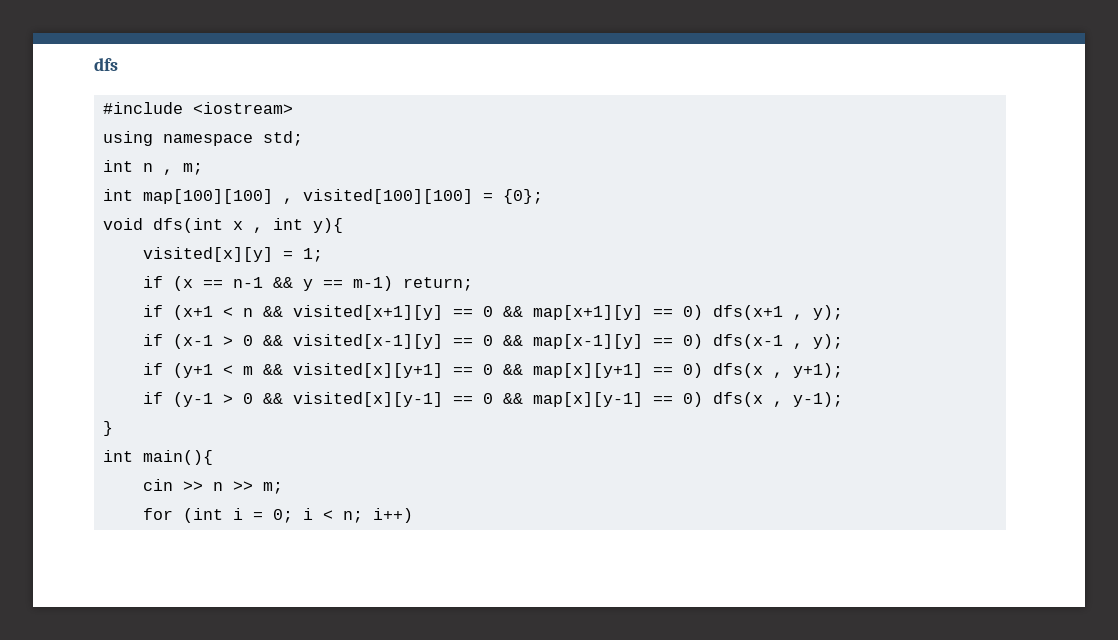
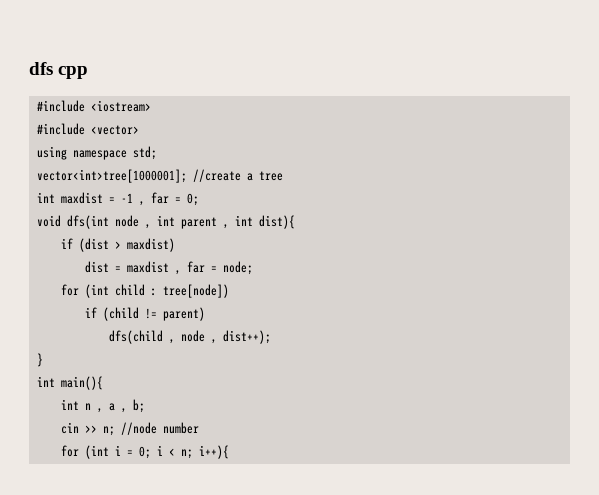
(118, 64) none -> [58,66,89,79] cpp
(294, 108) none -> [37,123,140,135] // #include <vector>
[103,160,204,175] [103,189,544,204] int n , m; // int map[100][100] , visited[100][100] = {0}; -> [37,169,284,183] [37,192,200,206] vector<int>tree[1000001]; //create a tree // int maxdist = -1 , far = 0;
[233,218,344,233] [143,247,324,262] [143,276,474,291] [143,305,844,320] [143,334,844,349] [143,363,844,378] [143,392,844,407] [103,421,114,436] [103,450,214,465] x , int y){ // visited[x][y] = 1; // if (x == n-1 && y == m-1) return; // if (x+1 < n && visited[x+1][y] == 0 && map[x+1][y] == 0) dfs(x+1 , y); // if (x-1 > 0 && visited[x-1][y] == 0 && map[x-1][y] == 0) dfs(x-1 , y); // if (y+1 < m && visited[x][y+1] == 0 && map[x][y+1] == 0) dfs(x , y+1); // if (y-1 > 0 && visited[x][y-1] == 0 && map[x][y-1] == 0) dfs(x , y-1); // } // int main(){ -> [115,215,296,229] [61,238,176,252] [85,261,254,275] [61,284,230,298] [85,307,206,321] [109,330,272,344] [37,353,44,367] [37,376,104,390] [61,399,146,413] node , int parent , int dist){ // if (dist > maxdist) // dist = maxdist , far = node; // for (int child : tree[node]) // if (child != parent) // dfs(child , node , dist++); // } // int main(){ // int n , a , b;
[213,481,284,494] n >> m; -> [103,422,200,436] n; //node number
[373,508,414,523] i++) -> [199,445,230,459] i++){

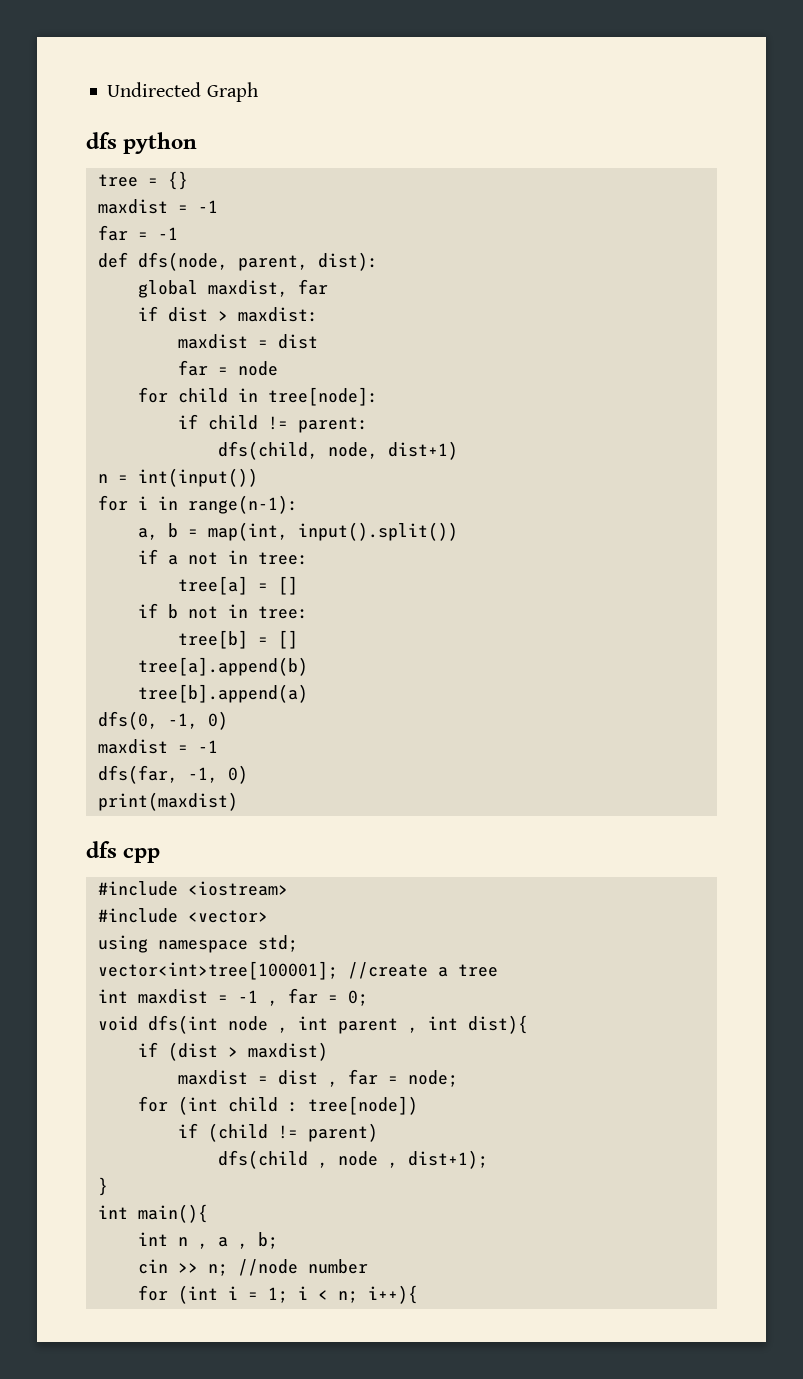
(29, 68) none -> [107,82,258,102] [86,132,198,154] [97,171,188,190] [97,199,218,214] [97,225,178,241] [97,252,378,271] [137,279,328,298] [137,306,318,322] [177,334,318,349] [177,360,278,376] [137,387,378,406] [177,414,368,433] [217,441,458,460] [97,468,258,487] [97,495,298,514] [137,522,458,541] [137,549,308,565] [177,576,298,595] [137,603,308,619] [177,630,298,649] [137,657,308,676] [137,684,308,703] [97,711,228,730] [97,739,218,754] [97,765,248,784] [97,792,238,811] Undirected Graph // dfs python // tree = {} // maxdist = -1 // far = -1 // def dfs(node, parent, dist): // global maxdist, far // if dist > maxdist: // maxdist = dist // far = node // for child in tree[node]: // if child != parent: // dfs(child, node, dist+1) // n = int(input()) // for i in range(n-1): // a, b = map(int, input().split()) // if a not in tree: // tree[a] = [] // if b not in tree: // tree[b] = [] // tree[a].append(b) // tree[b].append(a) // dfs(0, -1, 0) // maxdist = -1 // dfs(far, -1, 0) // print(maxdist) //
[37,169,188,183] vector<int>tree[1000001]; -> [97,961,338,980] vector<int>tree[100001];
[85,261,170,273] dist = maxdist -> [177,1070,318,1085] maxdist = dist
[223,330,272,344] dist++); -> [407,1150,488,1169] dist+1);
[139,446,152,459] 0; -> [267,1287,288,1303] 1;

